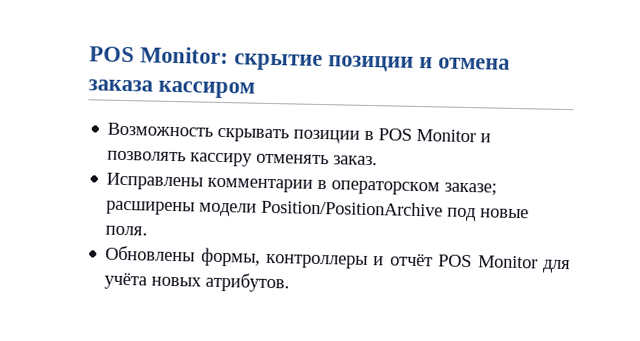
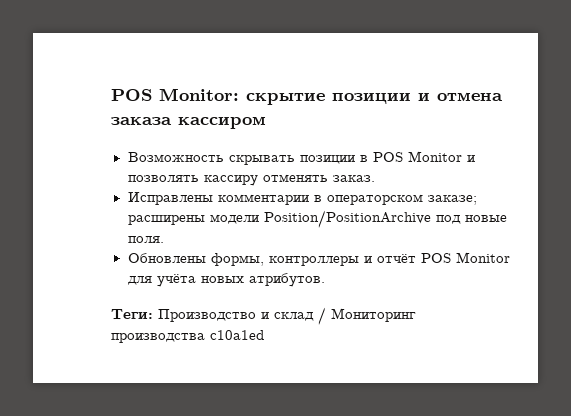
(291, 282) none -> [111,307,416,325] [111,330,264,343] // Теги: Производство и склад / Мониторинг производства c10a1ed

